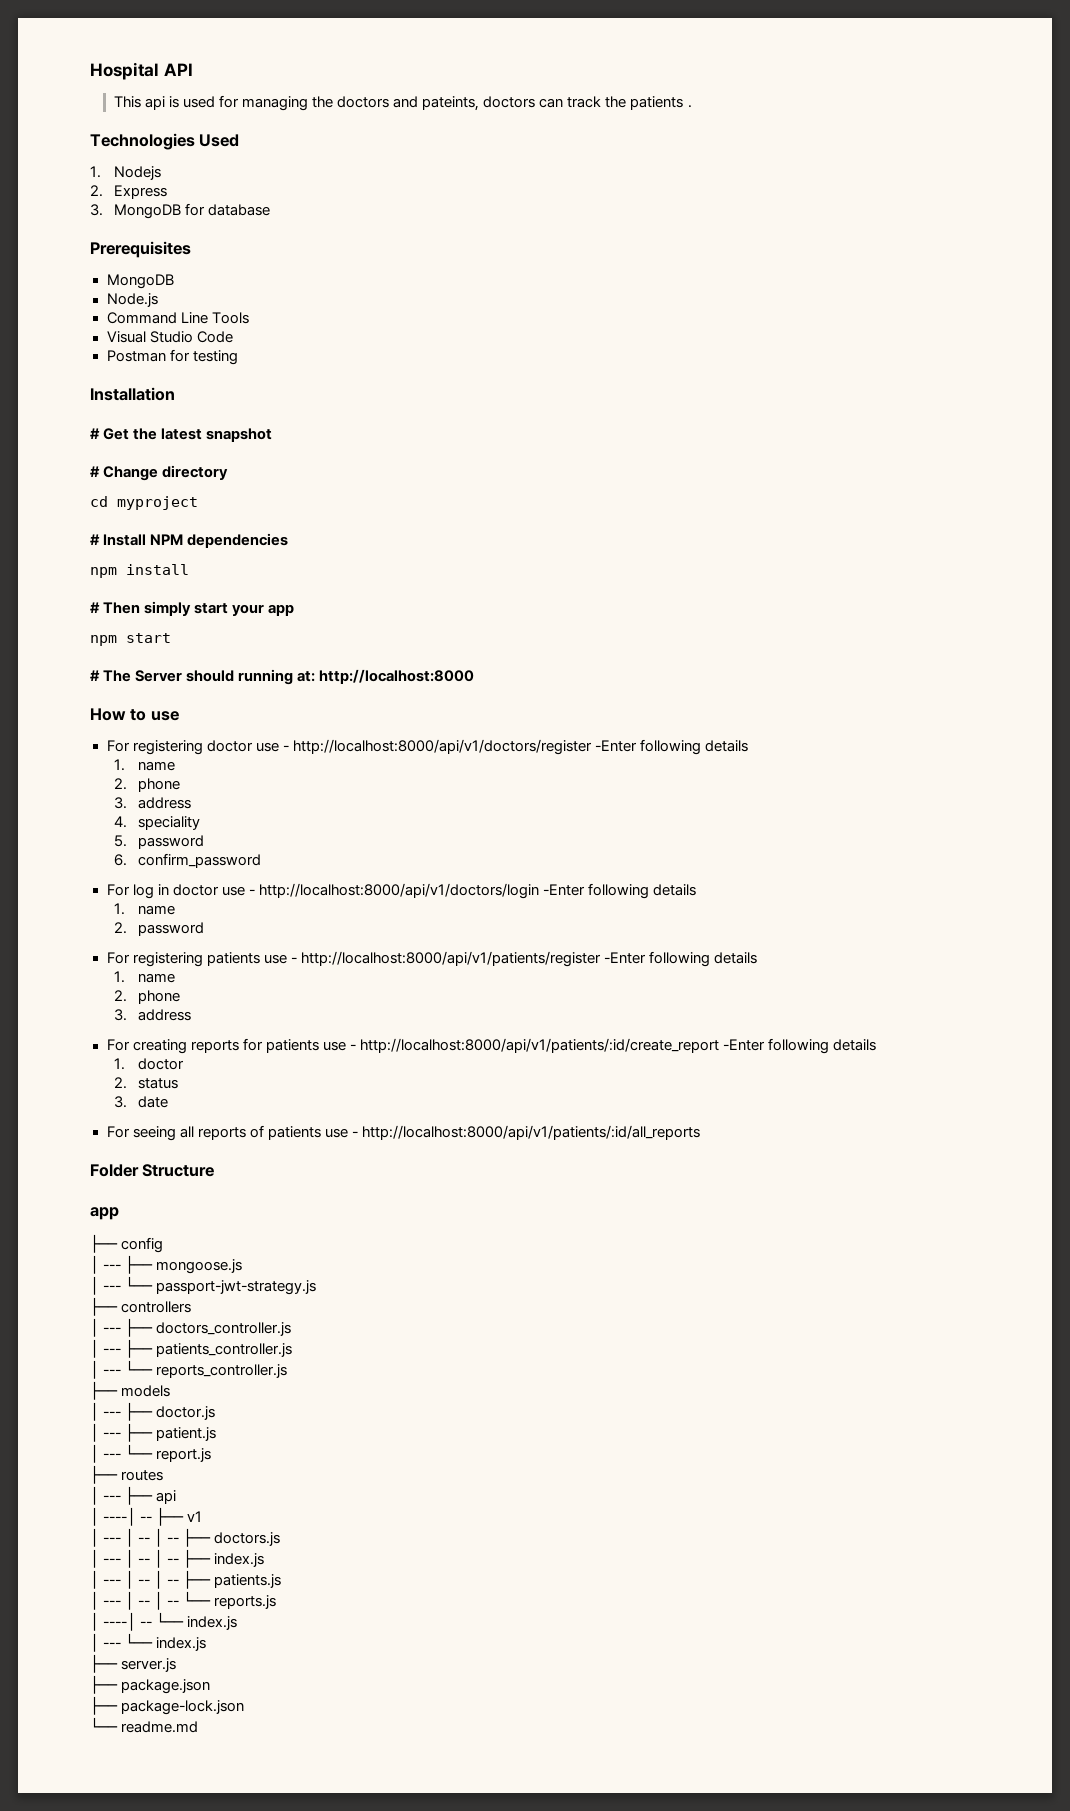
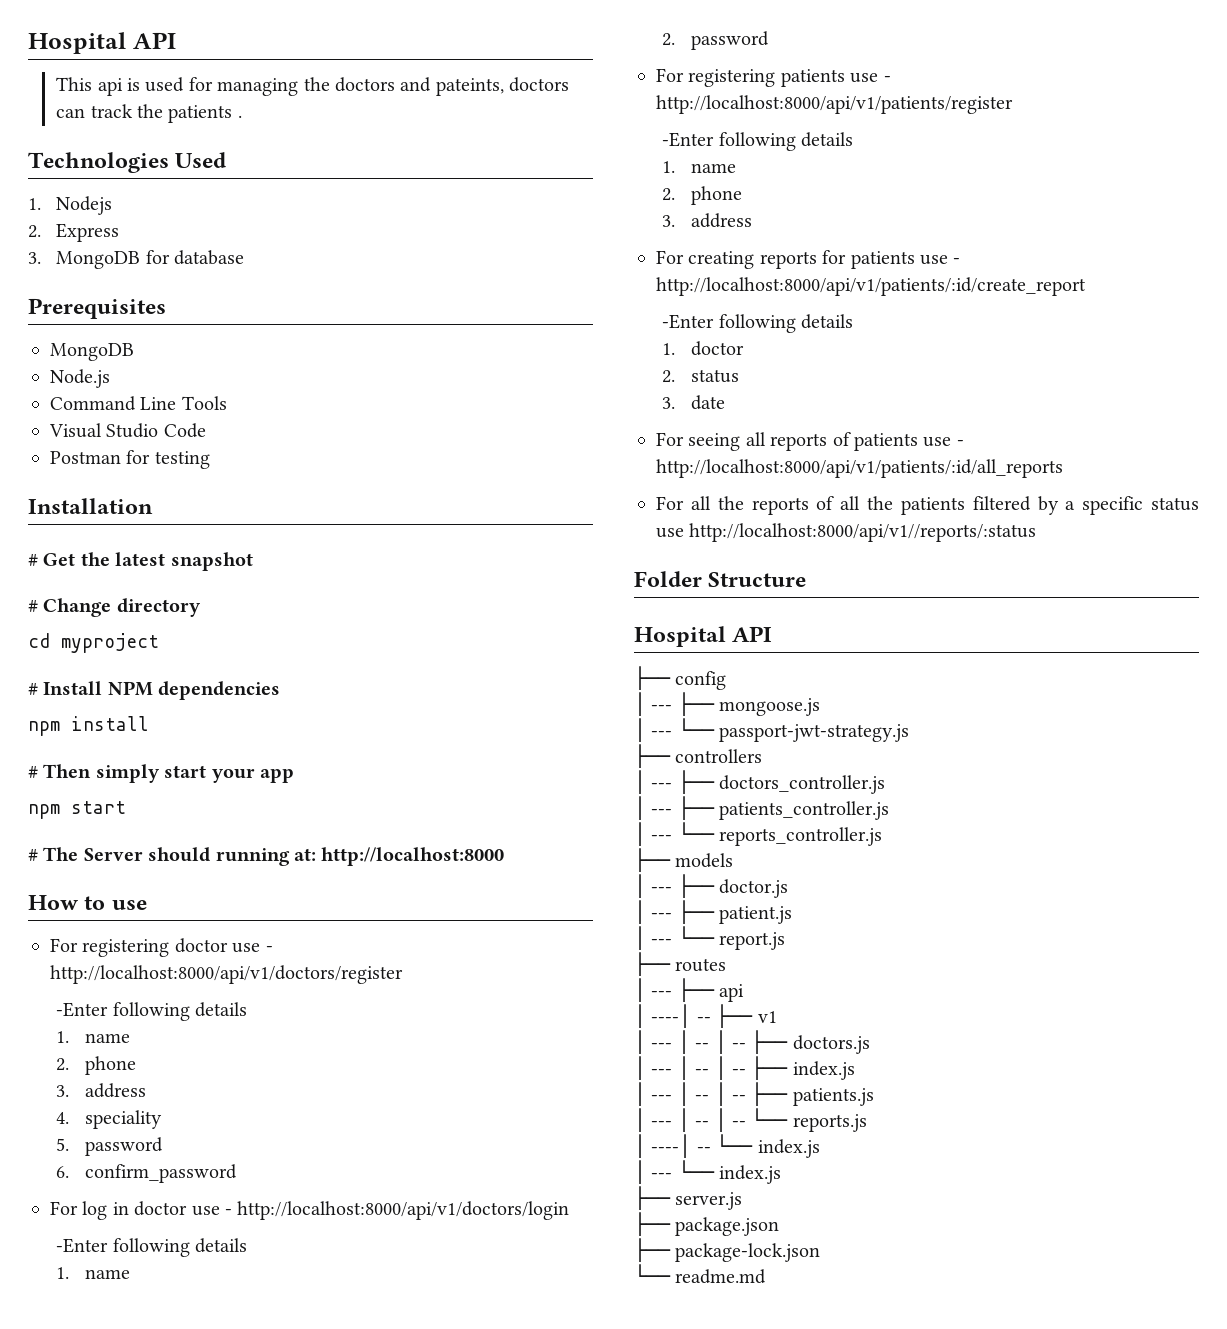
(592, 747) none -> (403, 974) //
(539, 891) none -> (570, 1210) //
(601, 959) none -> (1013, 104) //
(719, 1045) none -> (1086, 286) //
(700, 1132) none -> [656,496,1199,515] [656,523,1037,542] // For all the reports of all the patients filtered by a specific status use http://localhost:8000/api/v1//reports/:status
[90,1207,119,1220] app -> [634,626,773,647] Hospital API

